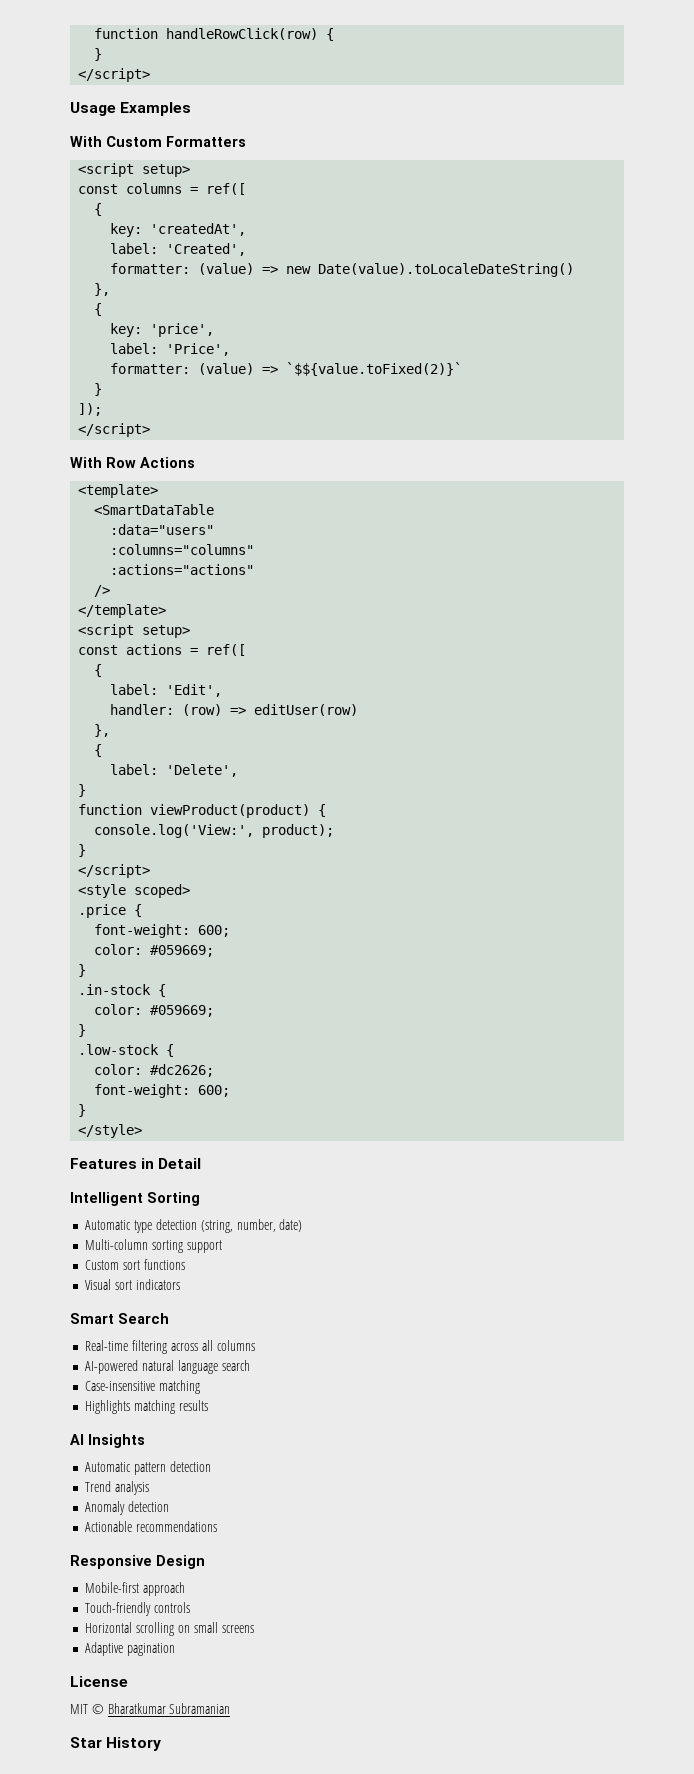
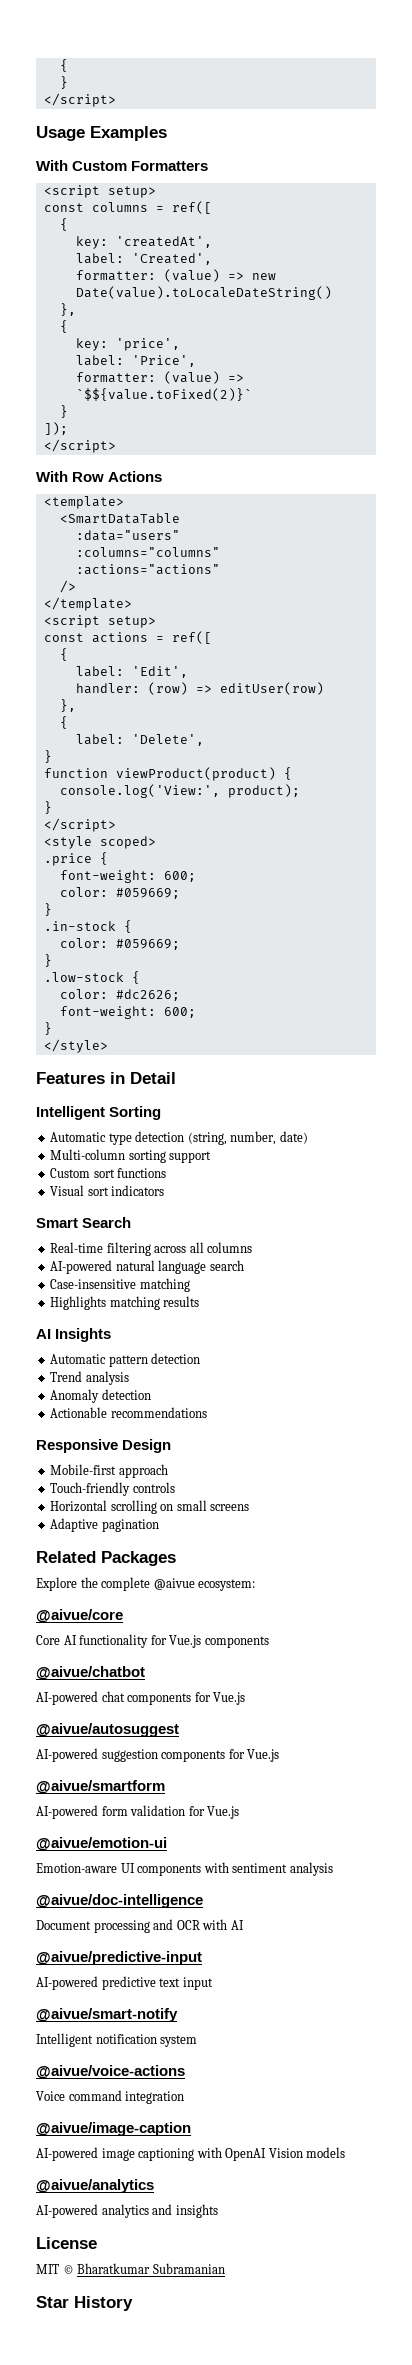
[94,28,319,40] function handleRowClick(row) -> (59, 65) none
(176, 1649) none -> [36,1551,176,1566] [36,1577,256,1591] [36,1609,123,1623] [36,1634,269,1648] [36,1666,145,1680] [36,1691,246,1705] [36,1723,179,1737] [36,1748,280,1762] [36,1780,165,1794] [36,1805,240,1819] [36,1837,167,1851] [36,1862,333,1876] [36,1894,203,1908] [36,1919,244,1933] [36,1951,202,1965] [36,1976,213,1990] [36,2008,178,2022] [36,2033,198,2047] [36,2065,185,2079] [36,2090,185,2104] [36,2122,191,2136] [36,2147,346,2161] [36,2179,154,2193] [36,2204,218,2218] // Related Packages // Explore the complete @aivue ecosystem: // @aivue/core // Core AI functionality for Vue.js components // @aivue/chatbot // AI-powered chat components for Vue.js // @aivue/autosuggest // AI-powered suggestion components for Vue.js // @aivue/smartform // AI-powered form validation for Vue.js // @aivue/emotion-ui // Emotion-aware UI components with sentiment analysis // @aivue/doc-intelligence // Document processing and OCR with AI // @aivue/predictive-input // AI-powered predictive text input // @aivue/smart-notify // Intelligent notification system // @aivue/voice-actions // Voice command integration // @aivue/image-caption // AI-powered image captioning with OpenAI Vision models // @aivue/analytics // AI-powered analytics and insights

